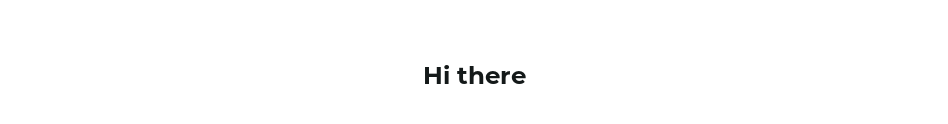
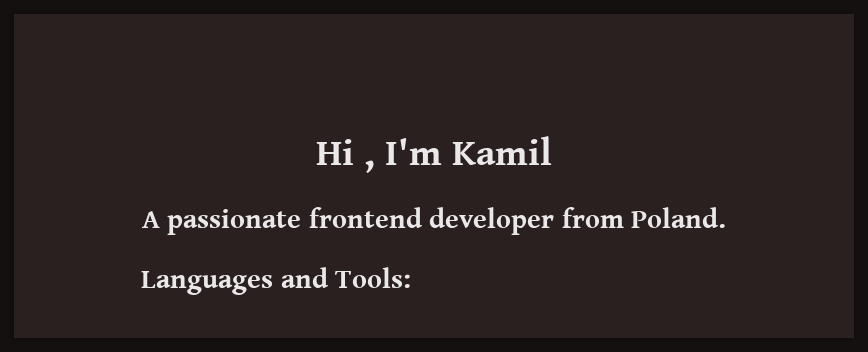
[456,66,526,84] there -> [363,136,553,173] [141,207,727,235] [141,267,412,295] , I'm Kamil // A passionate frontend developer from Poland. // Languages and Tools:

